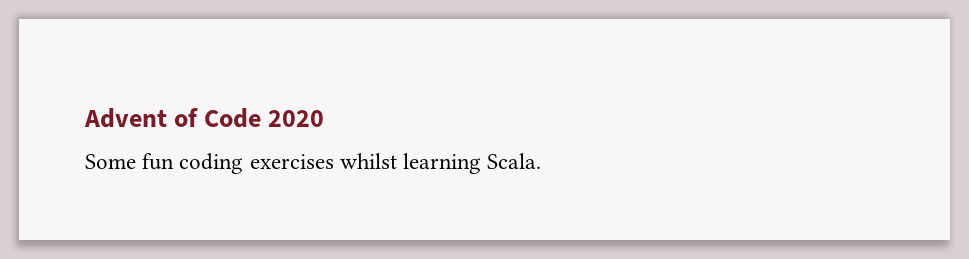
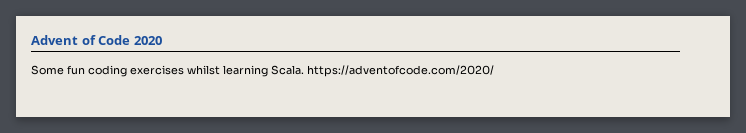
(542, 161) none -> [307,65,494,77] https://adventofcode.com/2020/

